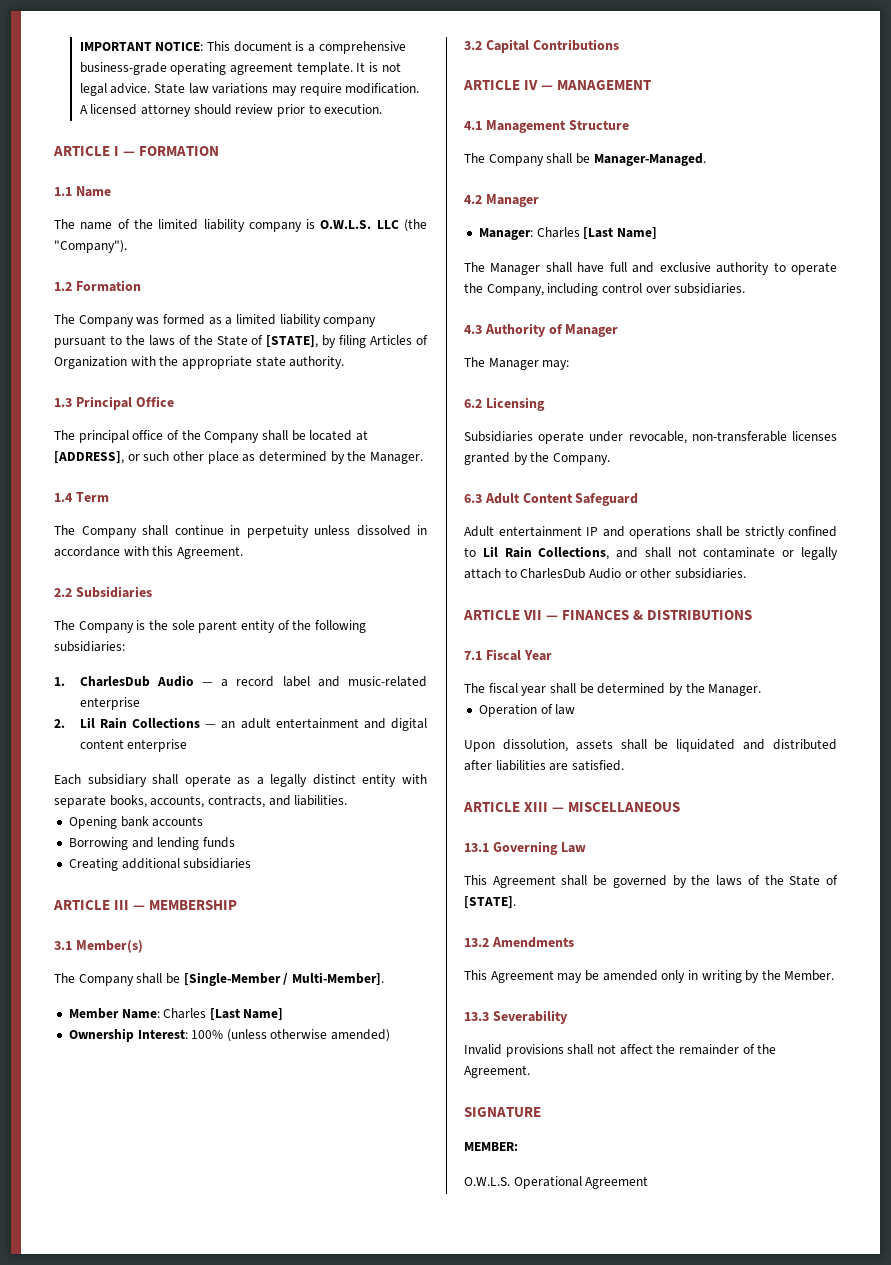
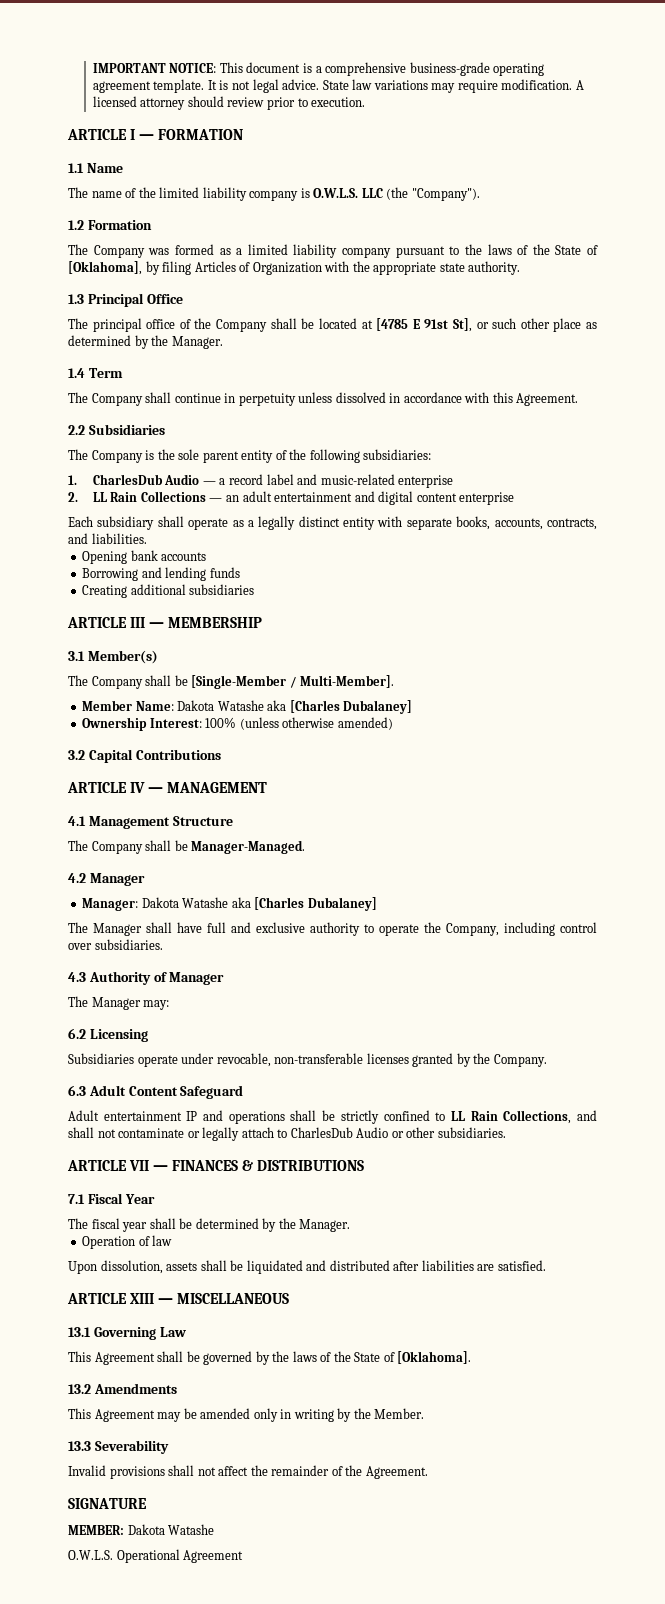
[266,335,319,348] [STATE], -> [68,261,142,275] [Oklahoma],
[54,451,124,464] [ADDRESS], -> [376,318,472,332] [4785 E 91st St],
[79,717,95,728] Lil -> [92,492,107,502] LL
[163,1008,284,1021] Charles [Last Name] -> [177,700,413,714] Dakota Watashe aka [Charles Dubalaney]
[536,227,657,240] Charles [Last Name] -> [141,897,377,911] Dakota Watashe aka [Charles Dubalaney]
[482,546,498,557] Lil -> [450,1111,465,1121] LL
[464,896,516,909] [STATE]. -> [397,1351,472,1364] [Oklahoma].
(518, 1146) none -> [127,1524,215,1535] Dakota Watashe

